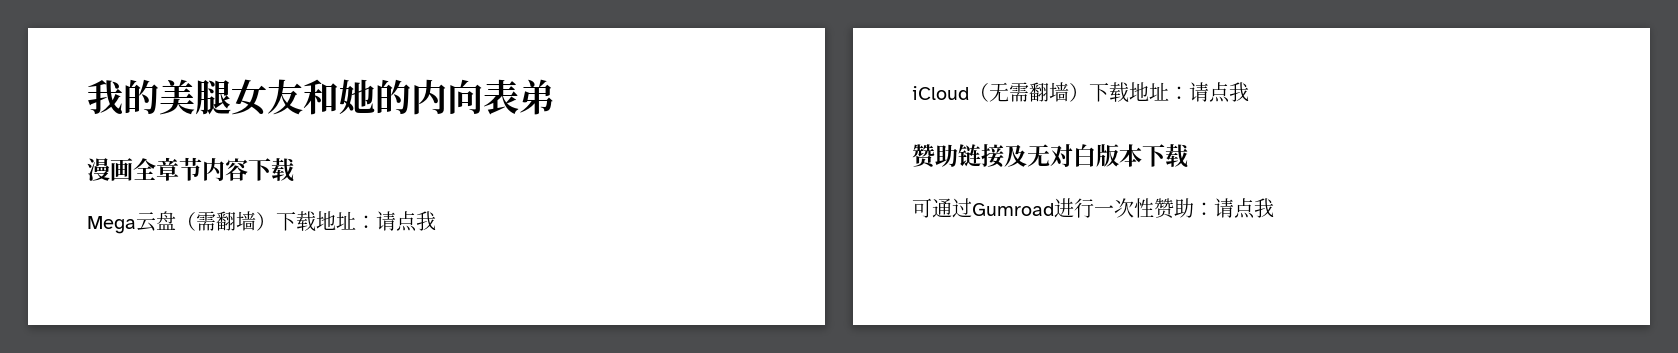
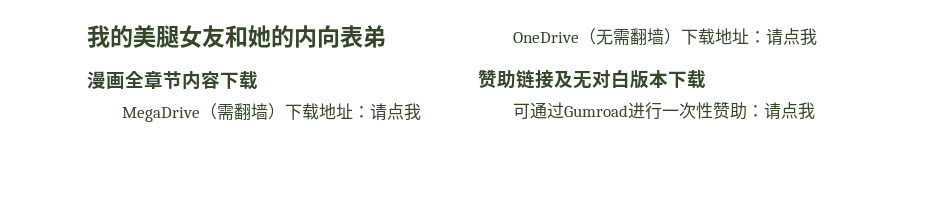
[87,211,176,234] Mega云盘 -> [121,107,200,122] MegaDrive
[912,86,969,100] iCloud -> [512,32,579,43] OneDrive

